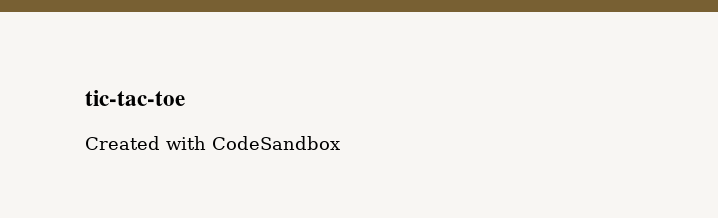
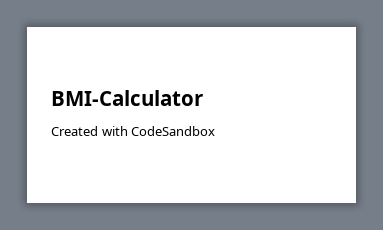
[85,90,185,106] tic-tac-toe -> [51,90,203,106] BMI-Calculator

